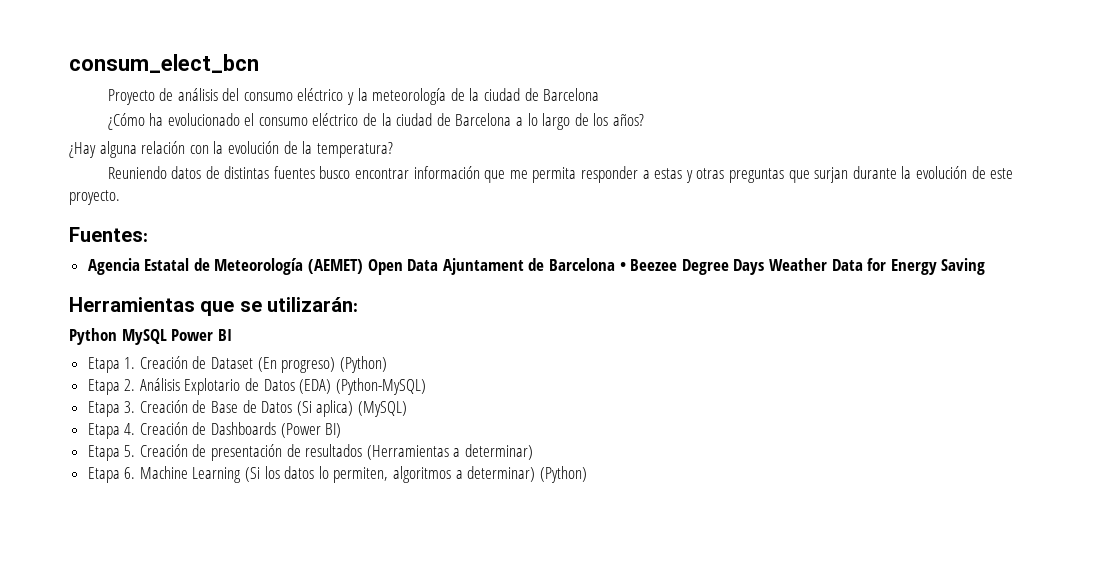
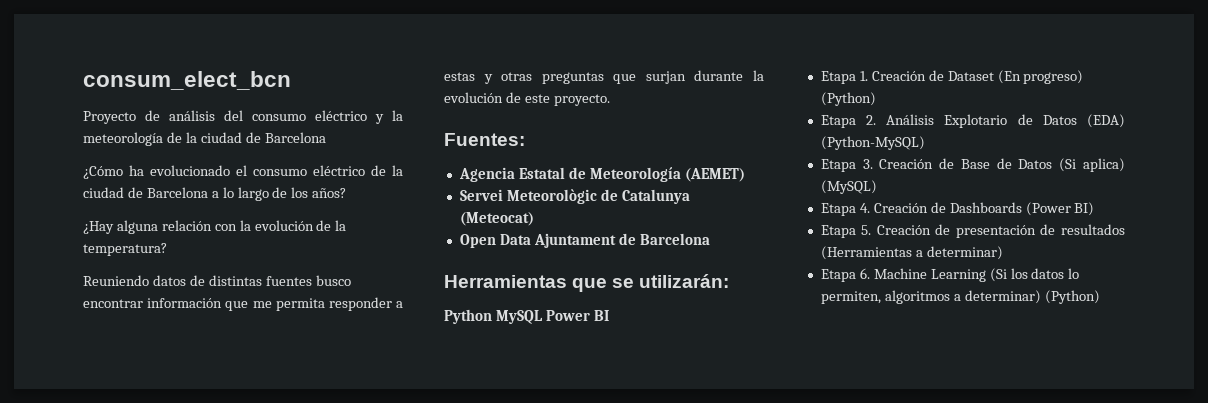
(364, 266) none -> [459,189,690,204] [459,212,534,226] // Servei Meteorològic de Catalunya (Meteocat) //
[619,258,986,275] • Beezee Degree Days Weather Data for Energy Saving -> (710, 239) none

